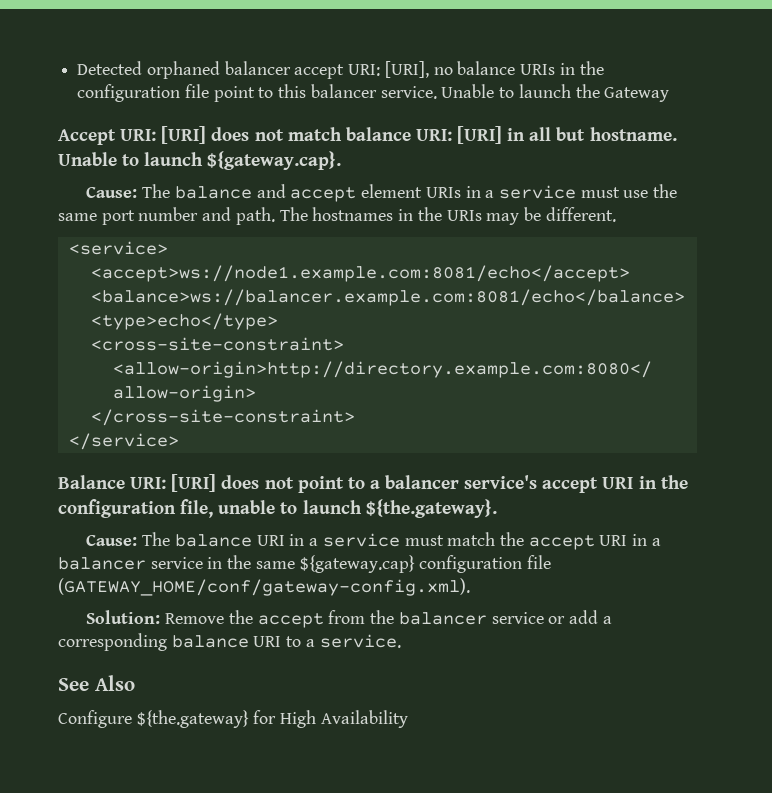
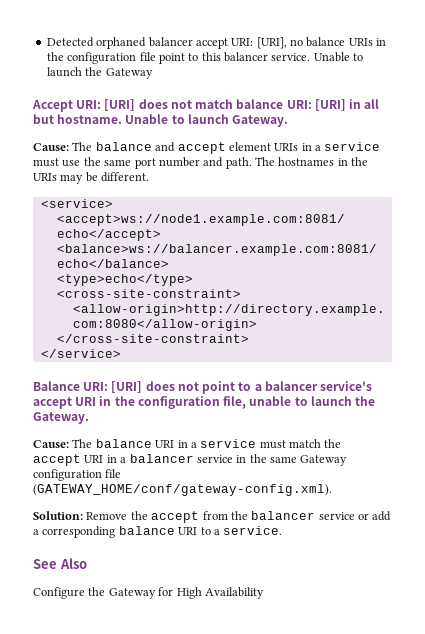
[207,151,342,170] ${gateway.cap}. -> [232,115,289,127] Gateway.
[365,499,497,518] ${the.gateway}. -> [355,396,376,406] [33,412,89,424] the Gateway.
[299,555,415,573] ${gateway.cap} -> [300,455,348,466] Gateway
[136,710,249,728] ${the.gateway} -> [88,587,156,599] the Gateway

